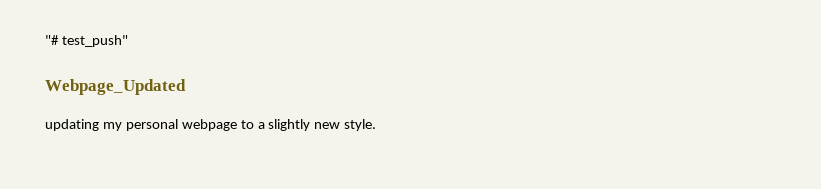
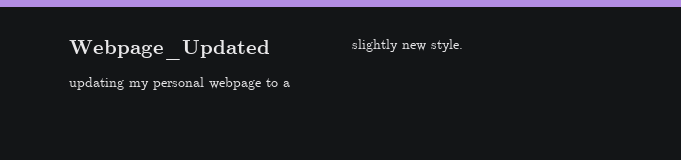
[45,35,128,47] "# test_push" // -> (69, 50) none

